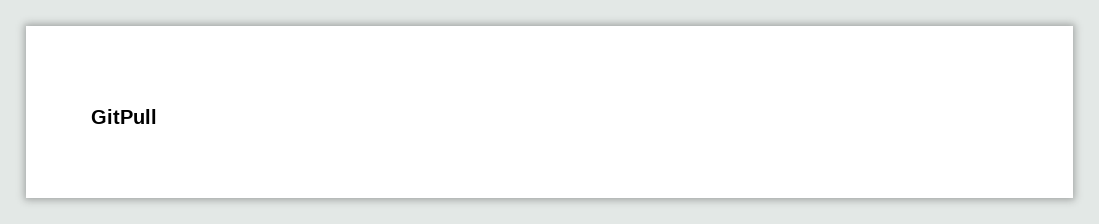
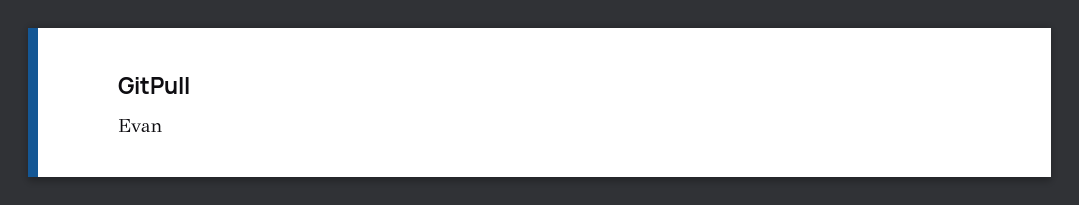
(157, 116) none -> [118,119,162,132] // Evan

